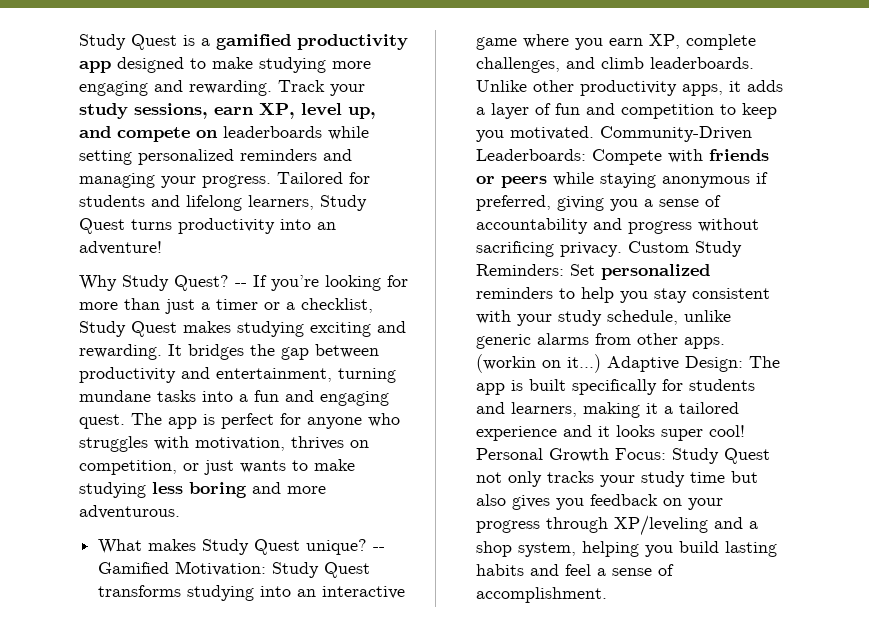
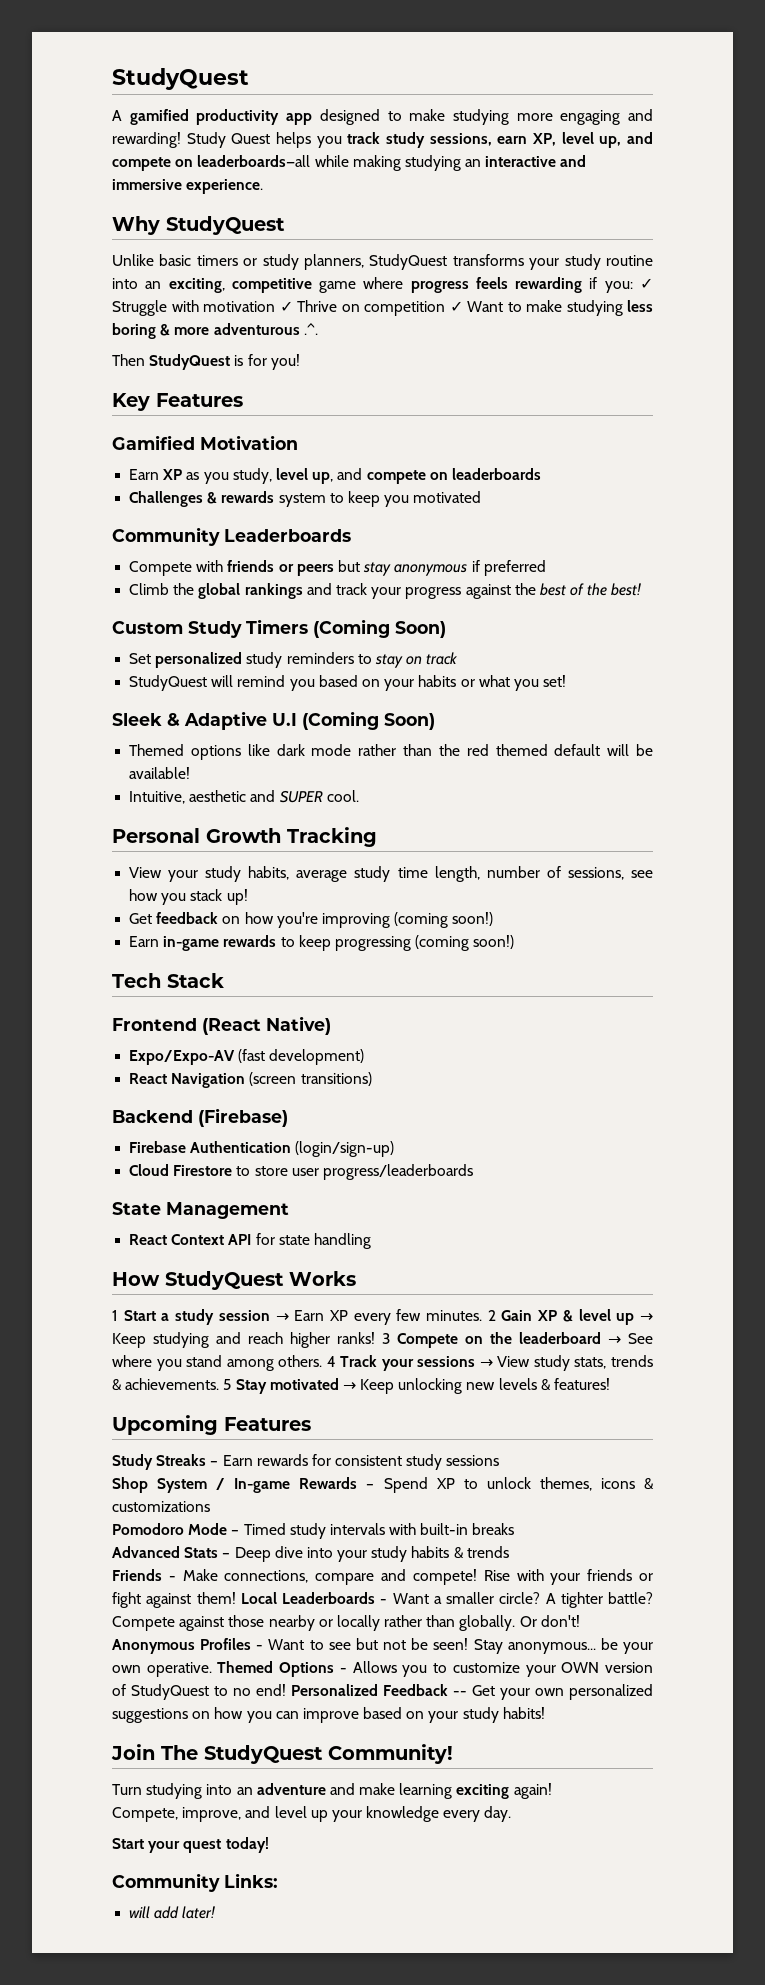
[79,34,210,50] Study Quest is a -> [112,68,249,90] [112,110,122,121] StudyQuest // A
[189,80,365,96] rewarding. Track your -> [112,132,381,148] rewarding! Study Quest helps you track
[223,126,369,140] [79,149,352,165] [79,172,370,188] [79,195,367,211] [79,218,336,234] [79,241,162,255] [79,275,408,291] [79,298,373,314] [79,321,406,337] [79,344,379,360] [79,367,396,383] [79,390,389,406] [79,413,400,429] [79,436,369,452] [79,460,286,475] leaderboards while setting personalized reminders and managing your progress. Tailored for students and lifelong learners, Study Quest turns productivity into an adventure! // Why Study Quest? -- If you’re looking for more than just a timer or a checklist, Study Quest makes studying exciting and rewarding. It bridges the gap between productivity and entertainment, turning mundane tasks into a fun and engaging quest. The app is perfect for anyone who struggles with motivation, thrives on competition, or just wants -> [197,155,587,171] [112,179,264,194] [112,216,285,235] [112,254,653,270] [112,277,653,293] [112,300,503,316] leaderboards—all while making studying an interactive and immersive experience. // Why StudyQuest // Unlike basic timers or study planners, StudyQuest transforms your study routine into an exciting, competitive game where progress feels rewarding if you: ✓ Struggle with motivation ✓ Thrive on competition ✓ Want
[252,482,326,494] [79,505,180,519] [98,539,386,555] [98,561,371,578] [98,585,406,601] [476,34,757,50] [476,57,755,73] [476,80,784,96] [476,103,778,119] [476,126,753,142] [476,149,587,161] and more adventurous. // What makes Study Quest unique? -- Gamified Motivation: Study Quest transforms studying into an interactive game where you earn XP, complete challenges, and climb leaderboards. Unlike other productivity apps, it adds a layer of fun and competition to keep you motivated. Community-Driven Leaderboards: -> [160,323,318,336] [112,354,300,370] [112,393,243,411] [112,435,298,450] [129,468,541,484] [129,491,482,507] [112,527,351,546] & more adventurous .^. // Then StudyQuest is for you! // Key Features // Gamified Motivation // Earn XP as you study, level up, and compete on leaderboards // Challenges & rewards system to keep you motivated // Community Leaderboards //
[553,172,769,188] [476,195,722,211] [476,218,760,234] [476,241,743,257] [476,264,565,276] while staying anonymous if preferred, giving you a sense of accountability and progress without sacrificing privacy. Custom Study Reminders: -> [337,560,546,576] [129,583,642,599] [112,619,446,638] but stay anonymous if preferred // Climb the global rankings and track your progress against the best of the best! // Custom Study Timers (Coming Soon) //
(711, 272) none -> [246,652,283,668] study
[581,287,771,303] [476,310,732,326] [476,333,726,349] [476,354,781,373] [476,379,756,395] [476,402,740,418] [476,425,746,441] [476,448,771,464] [476,471,759,487] [476,494,724,510] [476,515,759,536] [476,541,778,557] [476,564,675,576] [476,587,608,603] help you stay consistent with your study schedule, unlike generic alarms from other apps. (workin on it...) Adaptive Design: The app is built specifically for students and learners, making it a tailored experience and it looks super cool! Personal Growth Focus: Study Quest not only tracks your study time but also gives you feedback on your progress through XP/leveling and a shop system, helping you build lasting habits and feel a sense of accomplishment. -> [374,652,458,668] [129,675,567,691] [112,711,435,730] [129,744,653,760] [129,767,191,779] [129,790,359,804] [112,827,377,847] [129,866,653,882] [129,889,248,905] [129,912,494,928] [129,935,515,951] [112,973,224,988] [112,1016,331,1035] [129,1049,365,1065] [129,1072,372,1088] [112,1108,288,1127] [129,1141,395,1157] [129,1164,473,1180] [112,1202,289,1219] [129,1233,371,1249] [112,1271,356,1290] [112,1309,653,1325] [112,1332,653,1348] [112,1355,654,1371] [112,1378,611,1394] [112,1415,311,1435] [112,1454,500,1470] [112,1477,654,1493] [112,1501,210,1512] [112,1523,515,1539] [112,1546,509,1562] [112,1569,653,1585] [112,1592,653,1608] [112,1615,580,1631] [112,1638,653,1654] [112,1661,654,1677] [112,1684,653,1700] [112,1707,545,1723] [111,1744,453,1764] [112,1783,552,1799] [112,1806,512,1822] [112,1837,269,1853] [112,1873,278,1892] [129,1906,216,1919] stay on track // StudyQuest will remind you based on your habits or what you set! // Sleek & Adaptive U.I (Coming Soon) // Themed options like dark mode rather than the red themed default will be available! // Intuitive, aesthetic and SUPER cool. // Personal Growth Tracking // View your study habits, average study time length, number of sessions, see how you stack up! // Get feedback on how you're improving (coming soon!) // Earn in-game rewards to keep progressing (coming soon!) // Tech Stack // Frontend (React Native) // Expo/Expo-AV (fast development) // React Navigation (screen transitions) // Backend (Firebase) // Firebase Authentication (login/sign-up) // Cloud Firestore to store user progress/leaderboards // State Management // React Context API for state handling // How StudyQuest Works // 1 Start a study session → Earn XP every few minutes. 2 Gain XP & level up → Keep studying and reach higher ranks! 3 Compete on the leaderboard → See where you stand among others. 4 Track your sessions → View study stats, trends & achievements. 5 Stay motivated → Keep unlocking new levels & features! // Upcoming Features // Study Streaks – Earn rewards for consistent study sessions // Shop System / In-game Rewards – Spend XP to unlock themes, icons & customizations // Pomodoro Mode – Timed study intervals with built-in breaks // Advanced Stats – Deep dive into your study habits & trends // Friends - Make connections, compare and compete! Rise with your friends or fight against them! Local Leaderboards - Want a smaller circle? A tighter battle? Compete against those nearby or locally rather than globally. Or don't! Anonymous Profiles - Want to see but not be seen! Stay anonymous... be your own operative. Themed Options - Allows you to customize your OWN version of StudyQuest to no end! Personalized Feedback -- Get your own personalized suggestions on how you can improve based on your study habits! // Join The StudyQuest Community! // Turn studying into an adventure and make learning exciting again! // Compete, improve, and level up your knowledge every day. // Start your quest today! // Community Links: // will add later!

